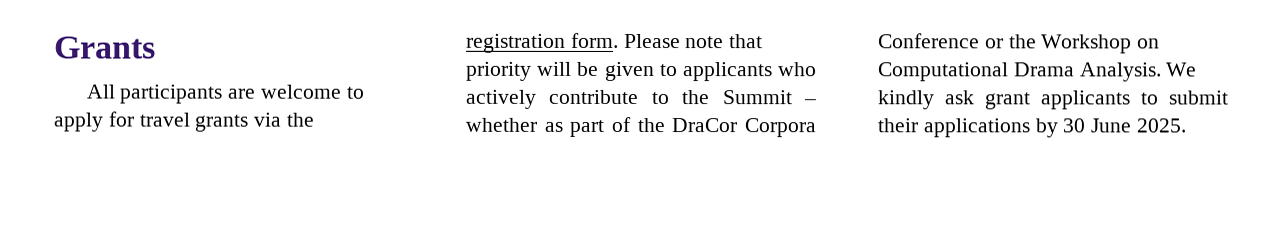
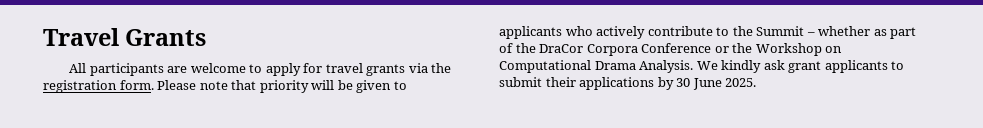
(54, 47) none -> [43,28,119,46] Travel

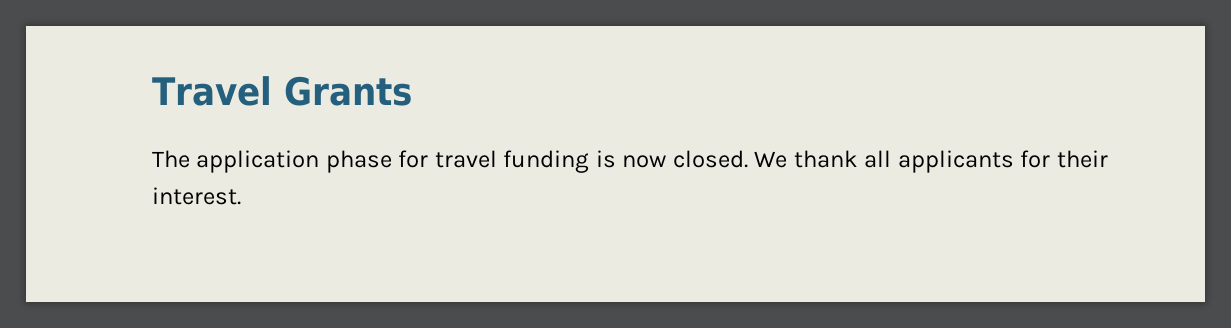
[69,63,452,76] [43,80,407,93] [499,26,917,39] [499,43,843,56] [499,60,905,73] [499,77,757,90] All participants are welcome to apply for travel grants via the registration form. Please note that priority will be given to applicants who actively contribute to the Summit – whether as part of the DraCor Corpora Conference or the Workshop on Computational Drama Analysis. We kindly ask grant applicants to submit their applications by 30 June 2025. -> [152,150,1108,173] [152,187,241,205] The application phase for travel funding is now closed. We thank all applicants for their interest.

